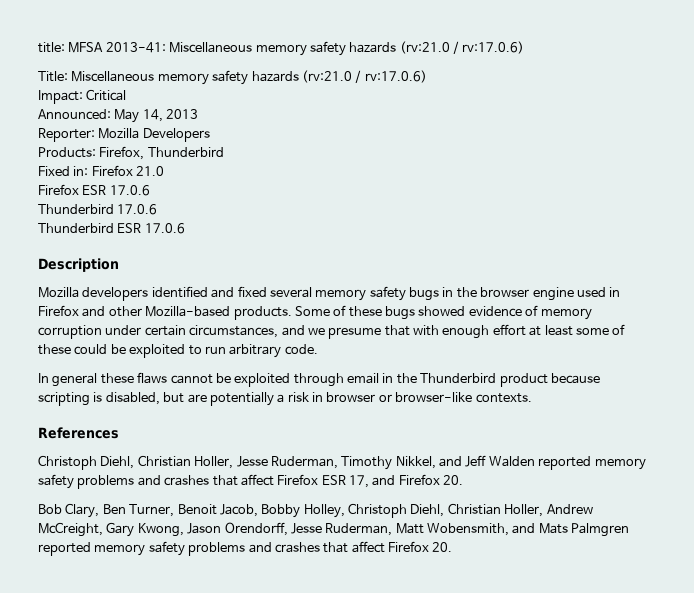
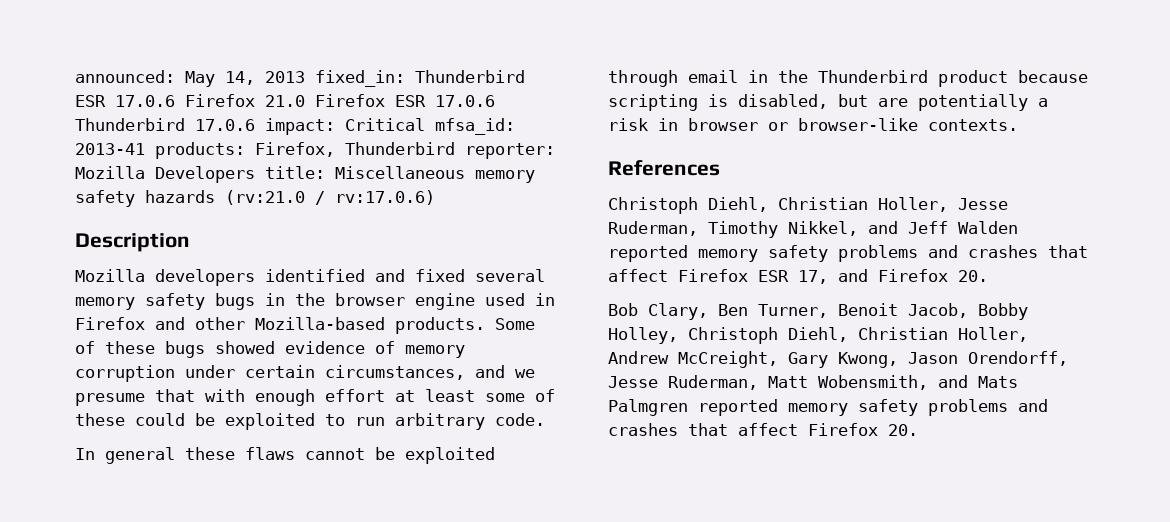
[38,41,525,56] [38,70,427,85] [38,89,127,104] [38,109,199,123] [38,128,210,142] [38,146,224,160] [38,165,165,176] [38,184,150,196] [38,204,158,215] [38,223,185,234] title: MFSA 2013-41: Miscellaneous memory safety hazards (rv:21.0 / rv:17.0.6) // Title: Miscellaneous memory safety hazards (rv:21.0 / rv:17.0.6) // Impact: Critical // Announced: May 14, 2013 // Reporter: Mozilla Developers // Products: Firefox, Thunderbird // Fixed in: Firefox 21.0 // Firefox ESR 17.0.6 // Thunderbird 17.0.6 // Thunderbird ESR 17.0.6 -> [75,70,525,87] [75,94,495,107] [75,118,515,135] [75,142,555,159] [75,166,535,183] [75,190,435,207] announced: May 14, 2013 fixed_in: Thunderbird ESR 17.0.6 Firefox 21.0 Firefox ESR 17.0.6 Thunderbird 17.0.6 impact: Critical mfsa_id: 2013-41 products: Firefox, Thunderbird reporter: Mozilla Developers title: Miscellaneous memory safety hazards (rv:21.0 / rv:17.0.6)

